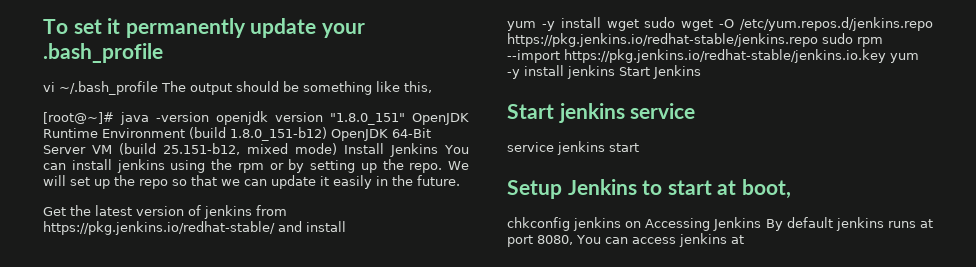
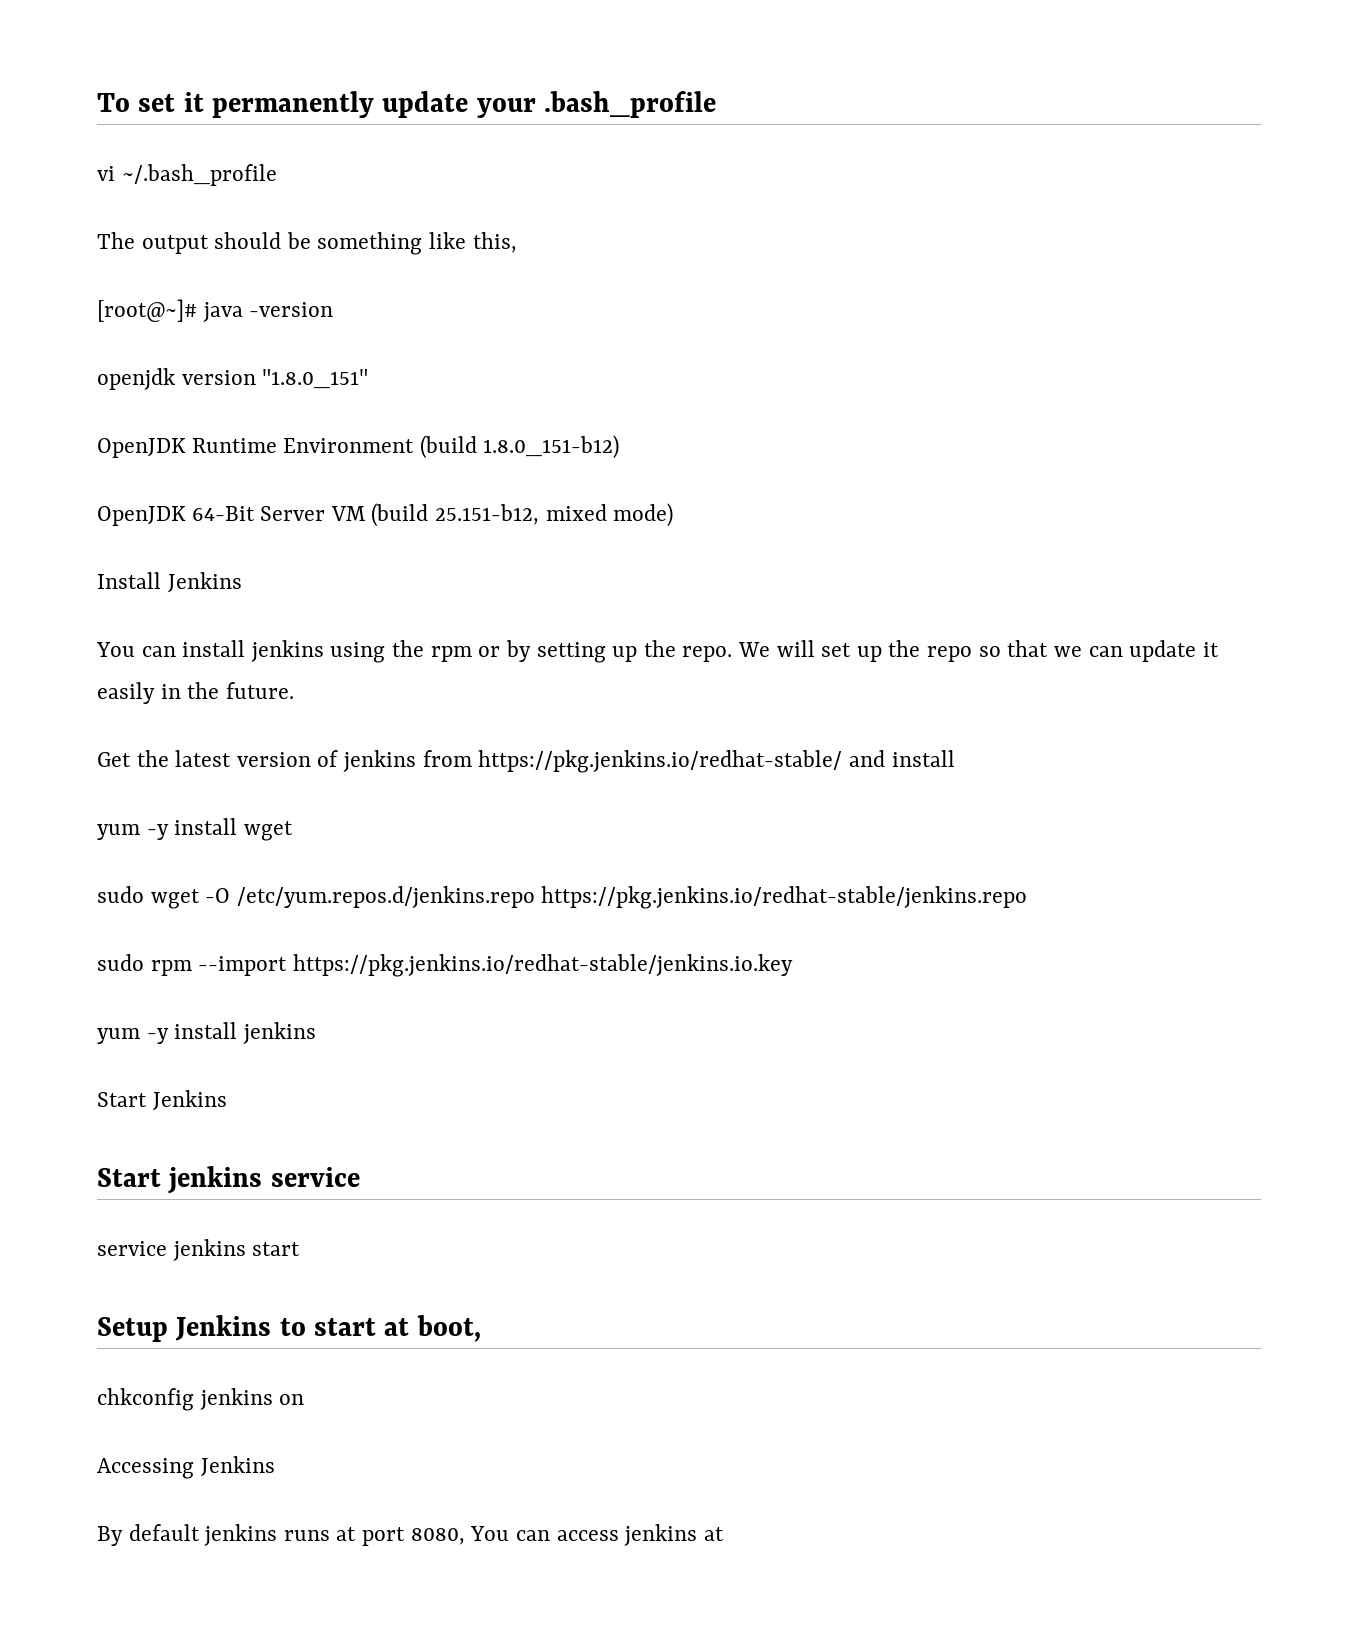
(158, 88) none -> (277, 175) //
(209, 117) none -> (334, 309) //
(405, 119) none -> (369, 379) //
(327, 134) none -> (620, 447) //
(338, 149) none -> (674, 515) //
(439, 150) none -> (242, 582) //
(639, 25) none -> (293, 831) //
(818, 40) none -> (1028, 897) //
(886, 56) none -> (793, 965) //
(615, 72) none -> (316, 1033) //
(642, 224) none -> (305, 1399) //
(762, 224) none -> (275, 1466) //

